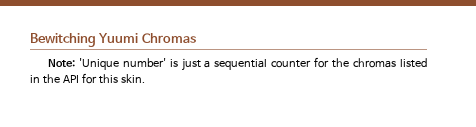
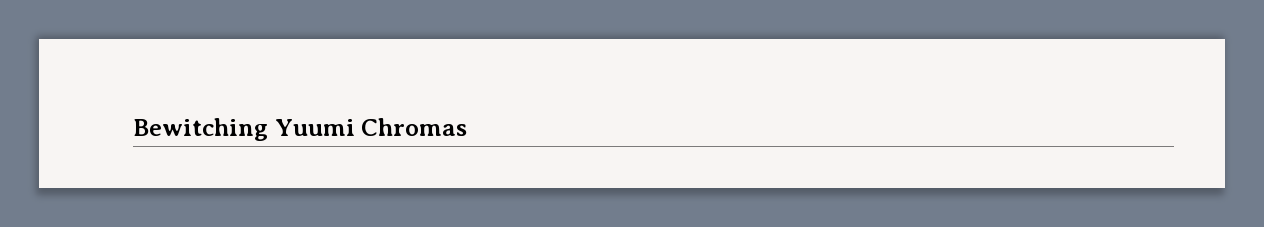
[47,57,427,71] [30,73,145,84] // Note: 'Unique number' is just a sequential counter for the chromas listed in the API for this skin. -> (468, 127) none

